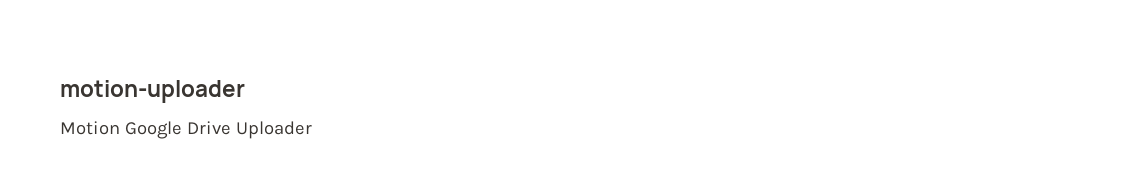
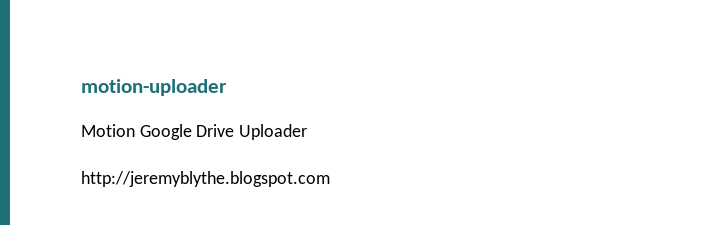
(312, 130) none -> [81,171,330,187] // http://jeremyblythe.blogspot.com

